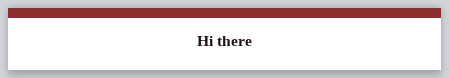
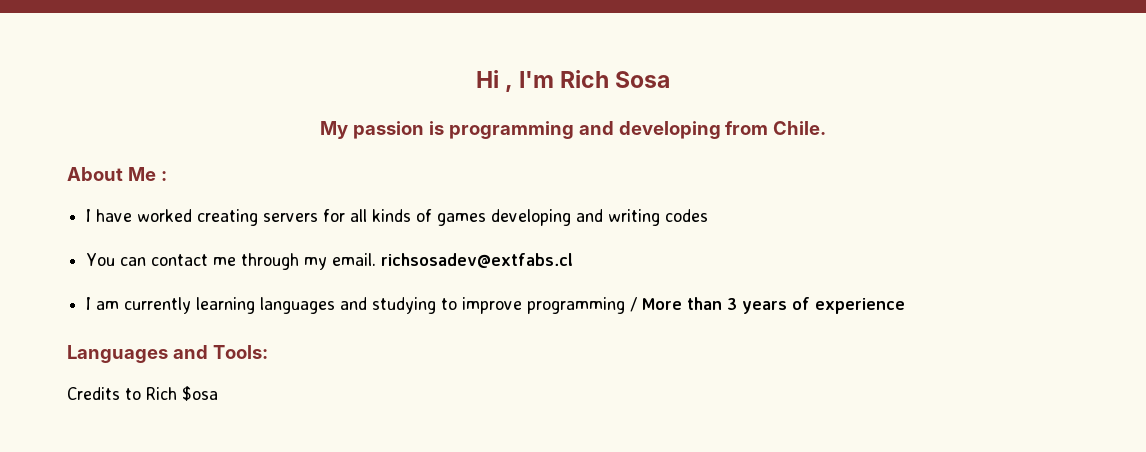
[217,36,253,46] there -> [504,70,671,92] [319,121,827,139] [67,167,167,181] [86,209,709,226] [86,253,574,270] [86,297,906,314] [67,345,268,363] [67,386,218,401] , I'm Rich Sosa // My passion is programming and developing from Chile. // About Me : // I have worked creating servers for all kinds of games developing and writing codes // You can contact me through my email. richsosadev@extfabs.cl // I am currently learning languages and studying to improve programming / More than 3 years of experience // Languages and Tools: // Credits to Rich $osa

